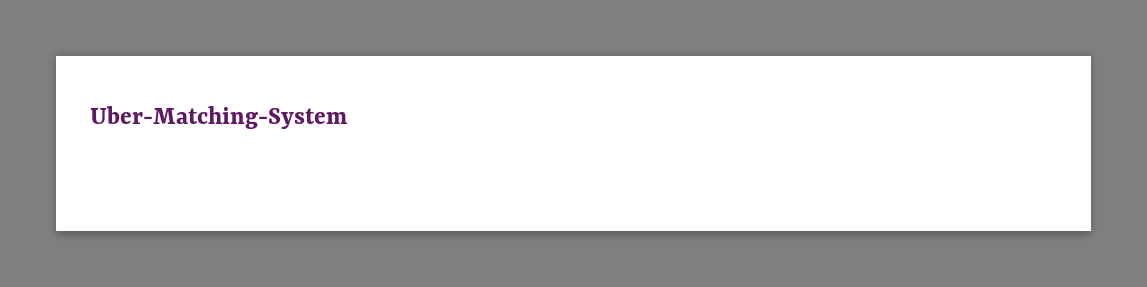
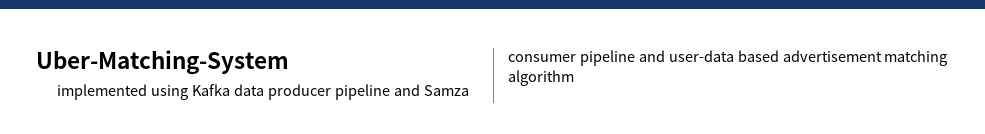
(347, 117) none -> [57,84,469,100] [508,50,948,66] [508,70,574,86] // implemented using Kafka data producer pipeline and Samza consumer pipeline and user-data based advertisement matching algorithm

